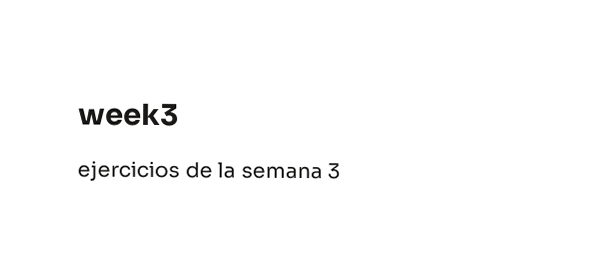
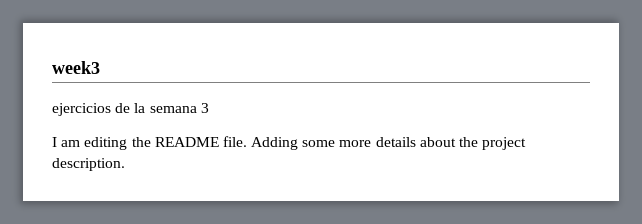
(342, 171) none -> [52,136,527,150] [52,158,125,171] // I am editing the README file. Adding some more details about the project description.

